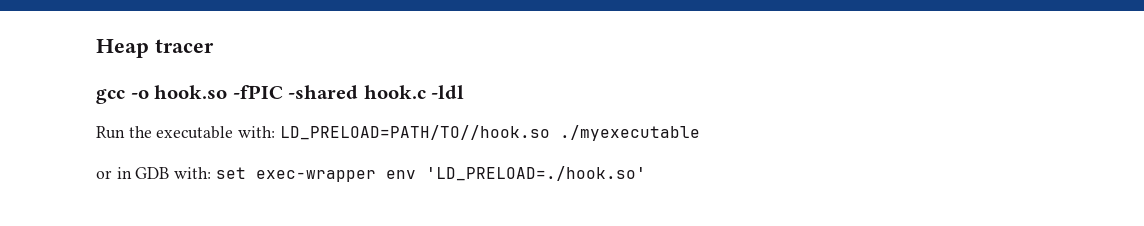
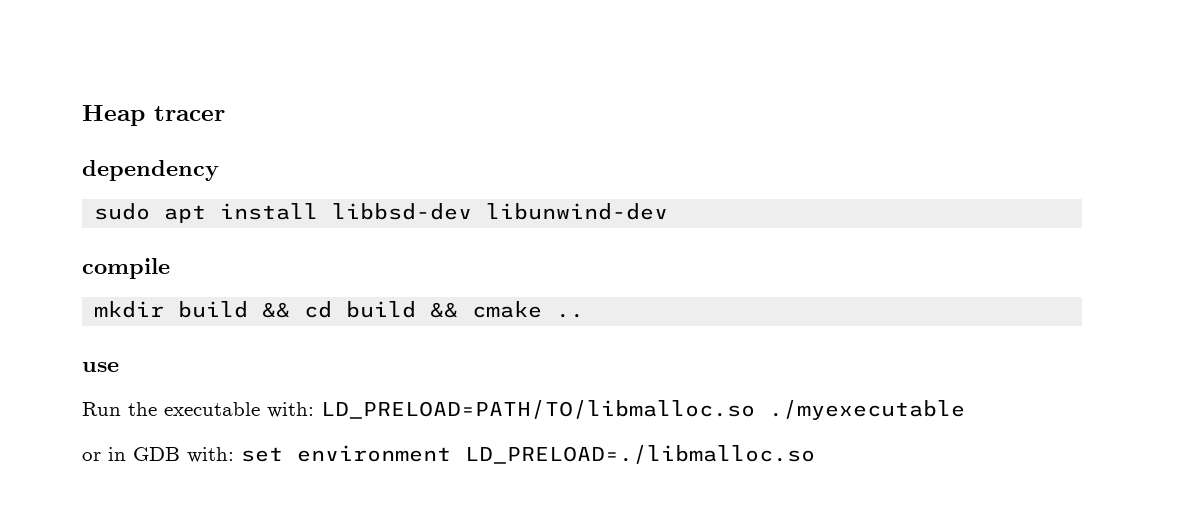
[96,85,465,104] gcc -o hook.so -fPIC -shared hook.c -ldl -> [82,160,219,181] [94,203,669,223] [82,258,170,279] [94,301,585,318] [82,362,119,372] dependency // sudo apt install libbsd-dev libunwind-dev // compile // mkdir build && cd build && cmake .. // use
[279,125,550,140] LD_PRELOAD=PATH/TO//hook.so -> [321,400,755,419] LD_PRELOAD=PATH/TO/libmalloc.so
[255,166,646,182] exec-wrapper env 'LD_PRELOAD=./hook.so' -> [297,445,815,464] environment LD_PRELOAD=./libmalloc.so

